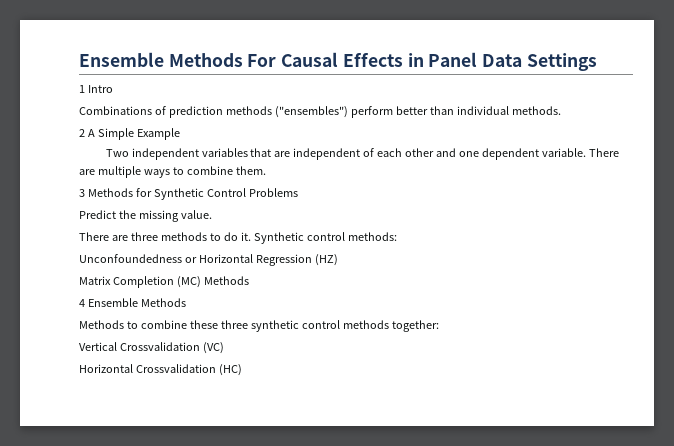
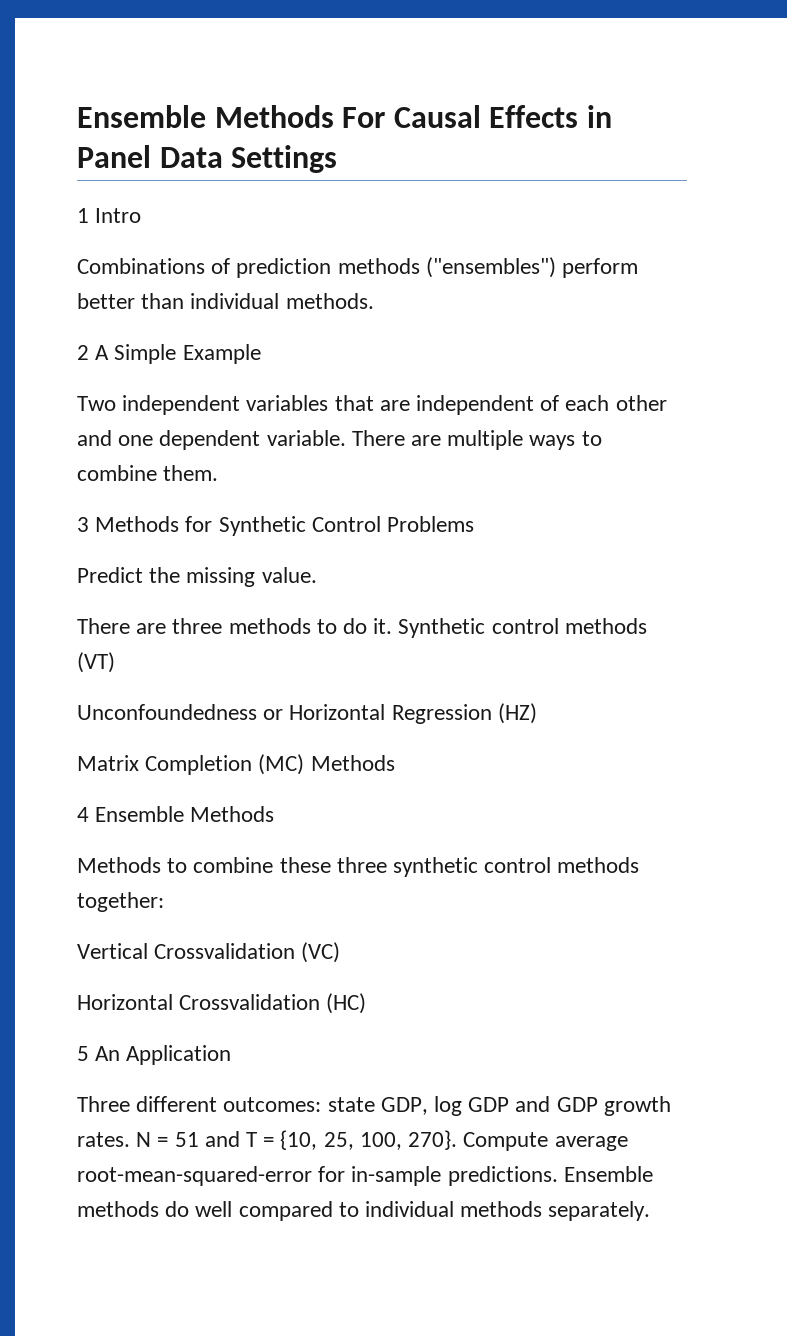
[347,232,397,241] methods: -> [564,618,647,634] [77,652,115,673] methods (VT)
(242, 370) none -> [77,1045,232,1065] [77,1096,671,1116] [77,1130,628,1151] [77,1166,653,1186] [77,1201,651,1221] // 5 An Application // Three different outcomes: state GDP, log GDP and GDP growth rates. N = 51 and T = {10, 25, 100, 270}. Compute average root-mean-squared-error for in-sample predictions. Ensemble methods do well compared to individual methods separately.

